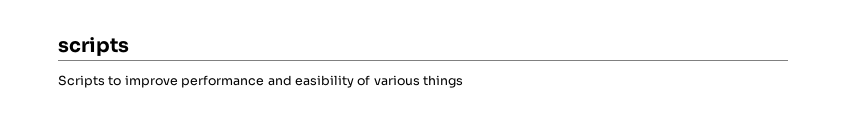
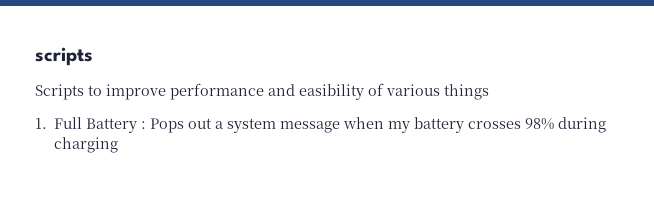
(463, 81) none -> [35,117,607,133] [54,137,119,153] // 1. Full Battery : Pops out a system message when my battery crosses 98% during charging

